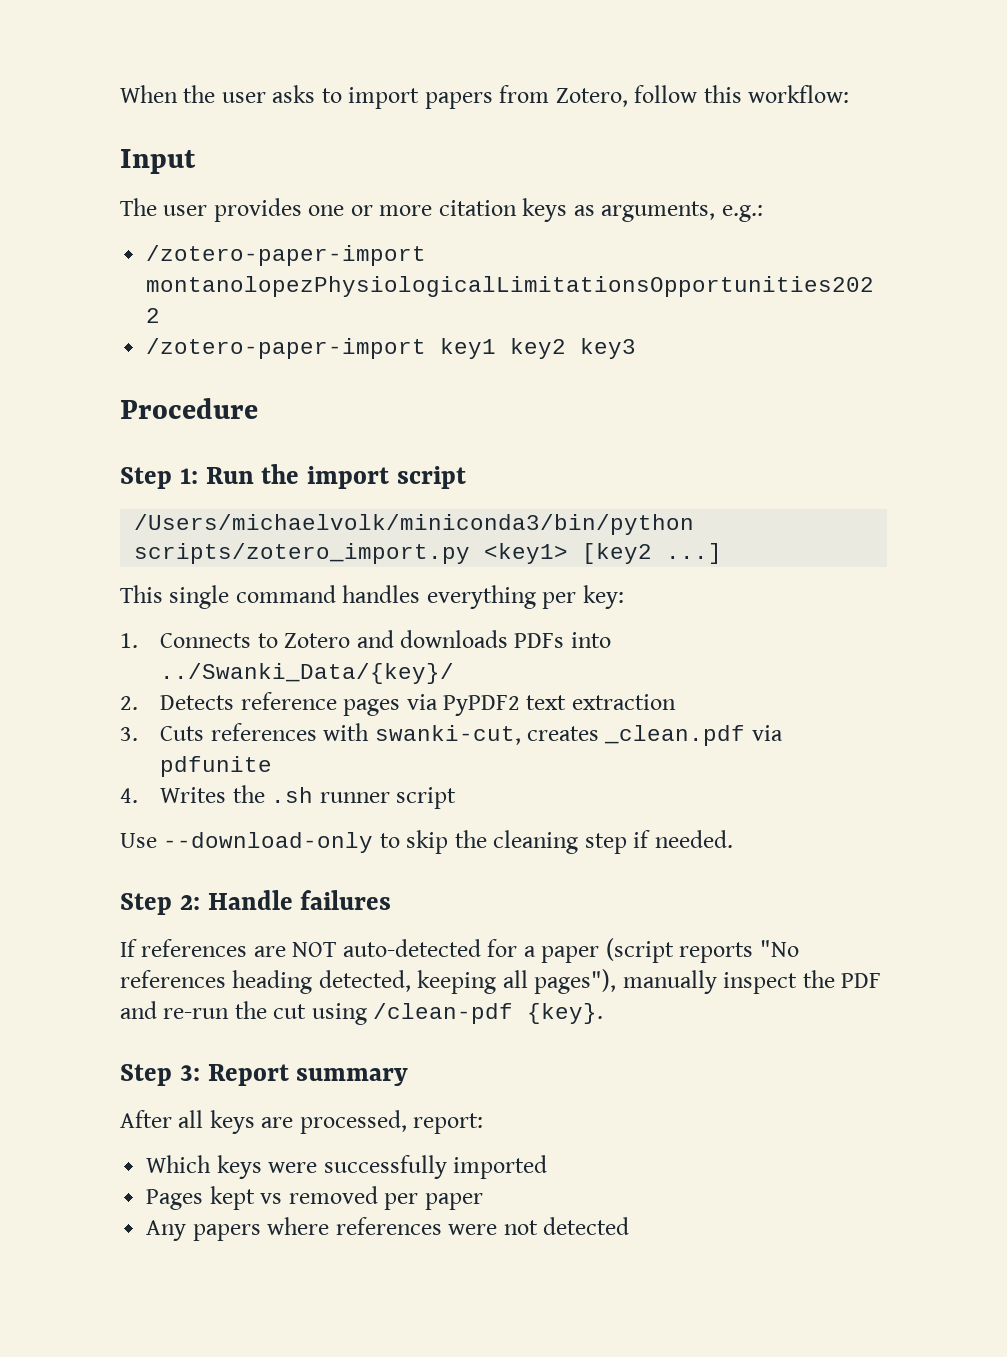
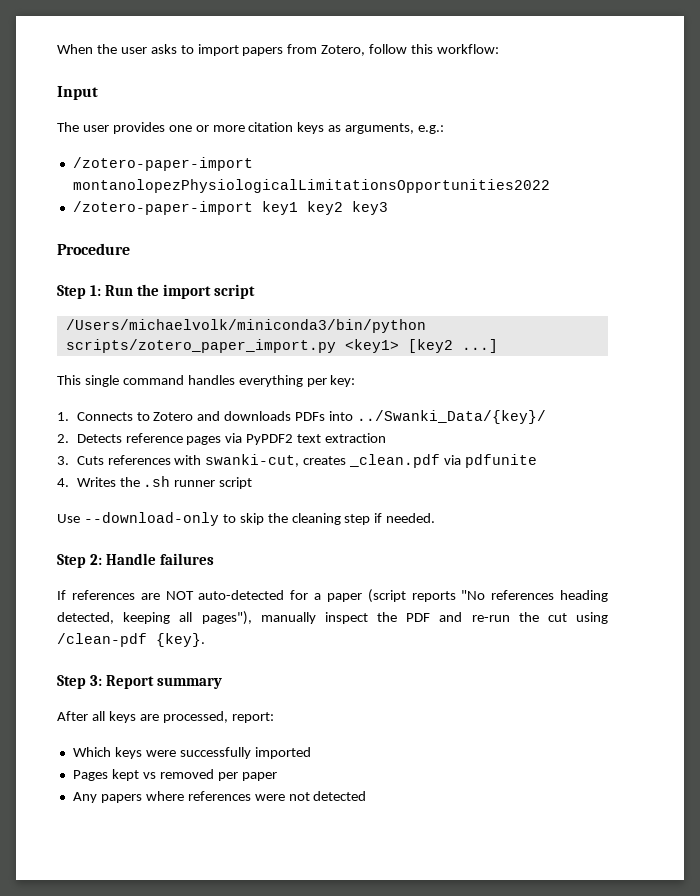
[134,543,471,564] scripts/zotero_import.py -> [65,339,336,353] scripts/zotero_paper_import.py

